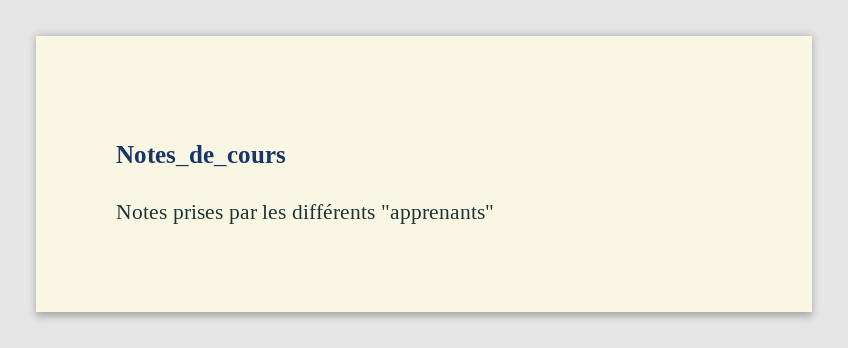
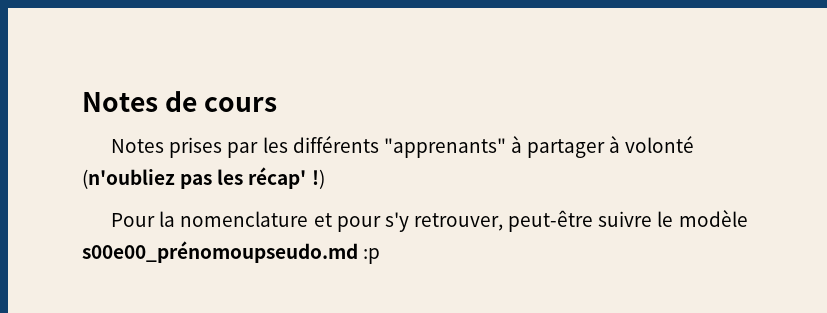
[116,145,286,167] Notes_de_cours -> [82,91,278,112] Notes de cours
(495, 214) none -> [511,136,695,158] [82,167,325,189] [111,210,748,232] [82,241,381,264] à partager à volonté (n'oubliez pas les récap' !) // Pour la nomenclature et pour s'y retrouver, peut-être suivre le modèle s00e00_prénomoupseudo.md :p

